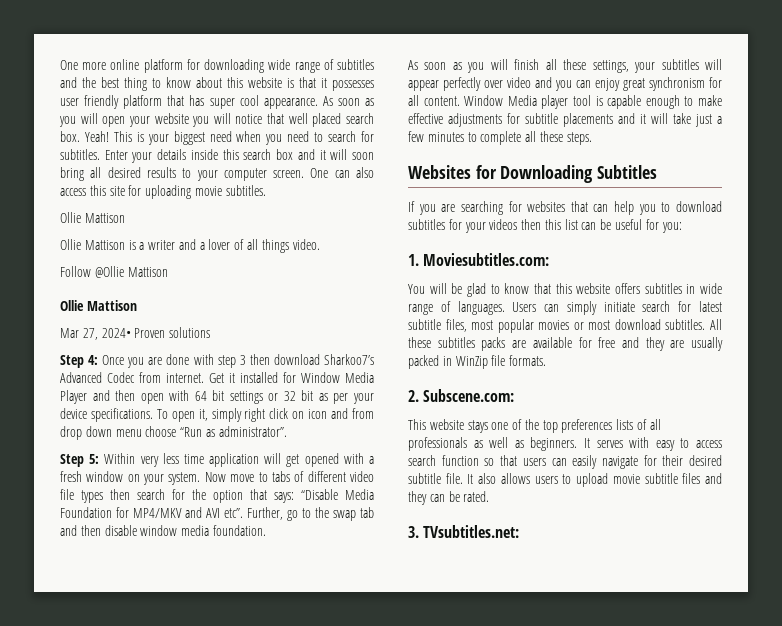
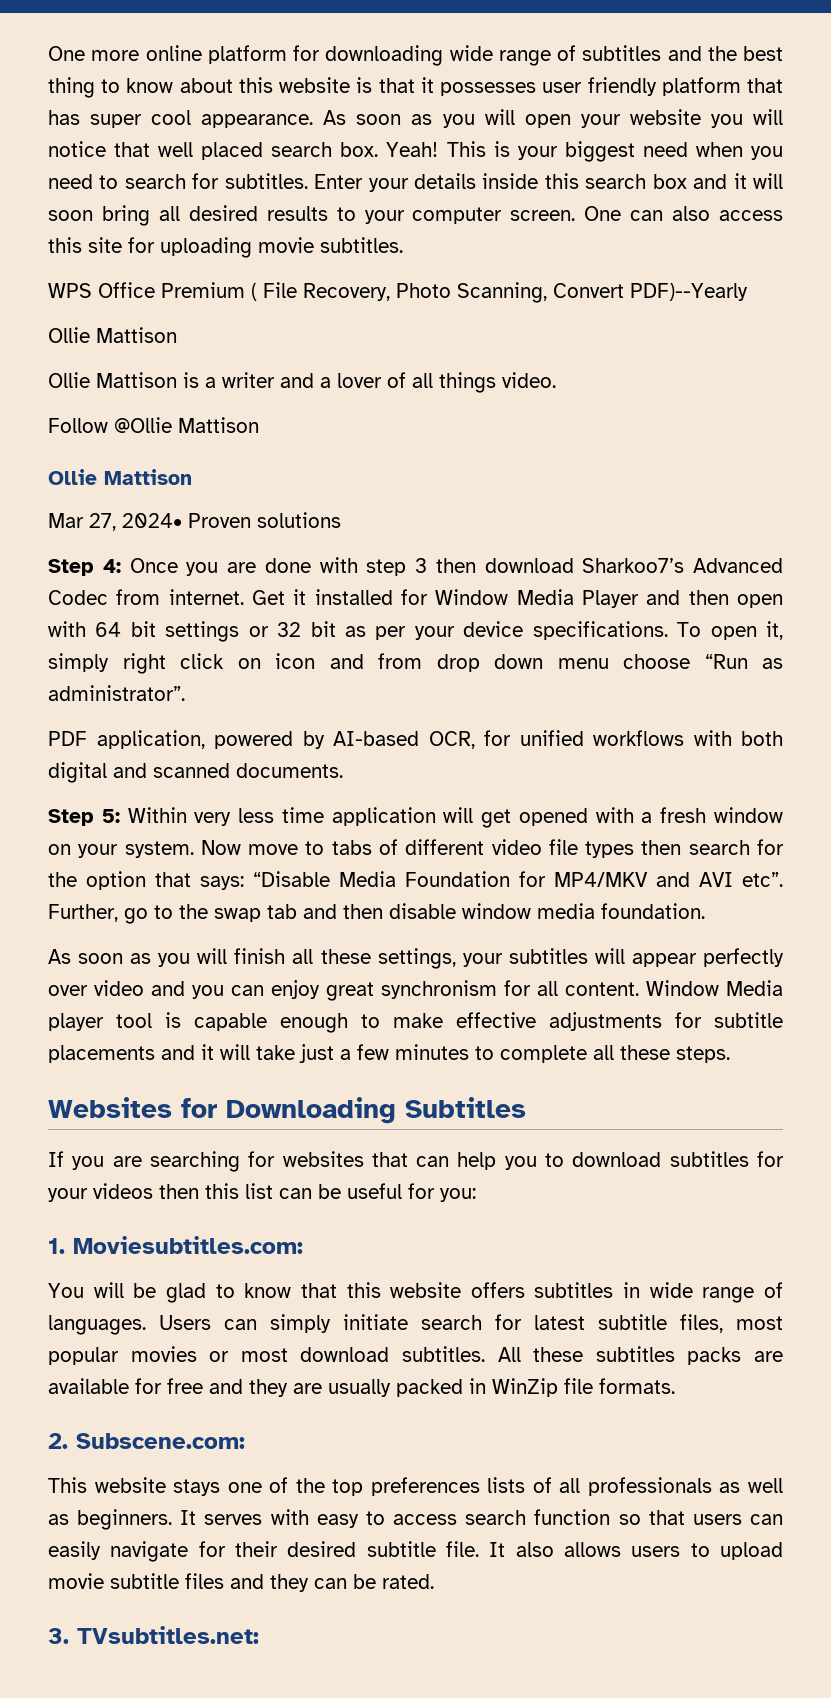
(266, 190) none -> [48,282,748,303] // WPS Office Premium ( File Recovery, Photo Scanning, Convert PDF)--Yearly
(287, 431) none -> [48,730,783,749] [48,762,343,783] // PDF application, powered by AI-based OCR, for unified workflows with both digital and scanned documents.

